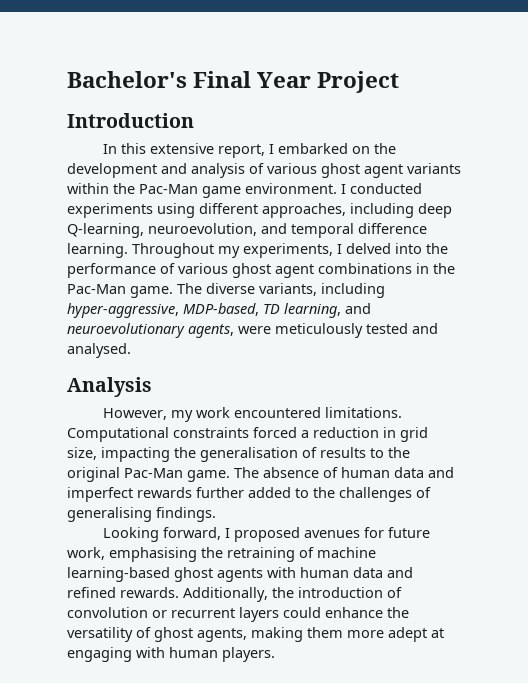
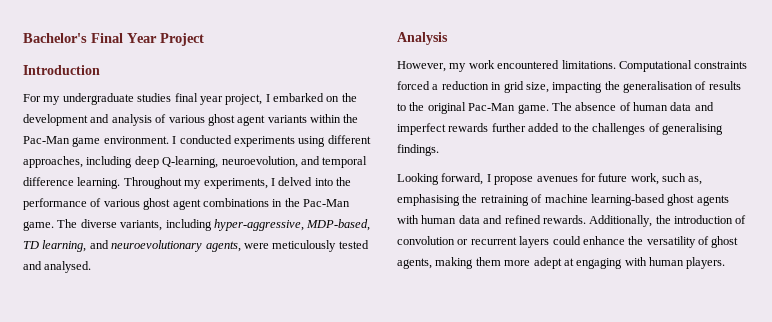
[102,143,265,158] In this extensive report, -> [23,93,263,105] For my undergraduate studies final year project,
[233,527,300,542] proposed -> [494,176,534,185] propose
(105, 553) none -> [662,173,703,185] such as,

